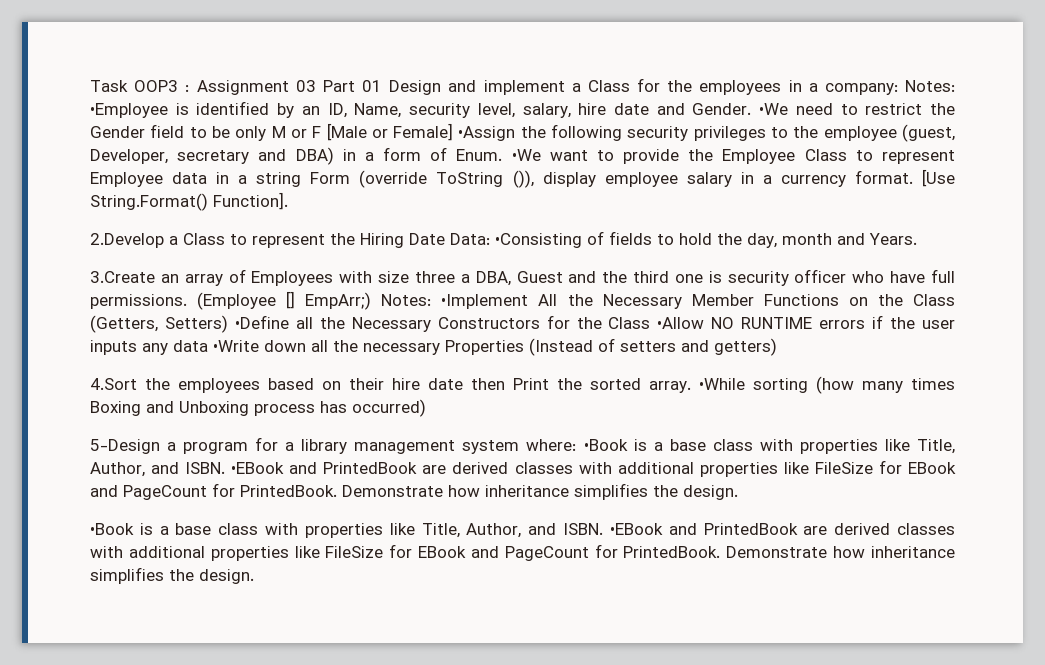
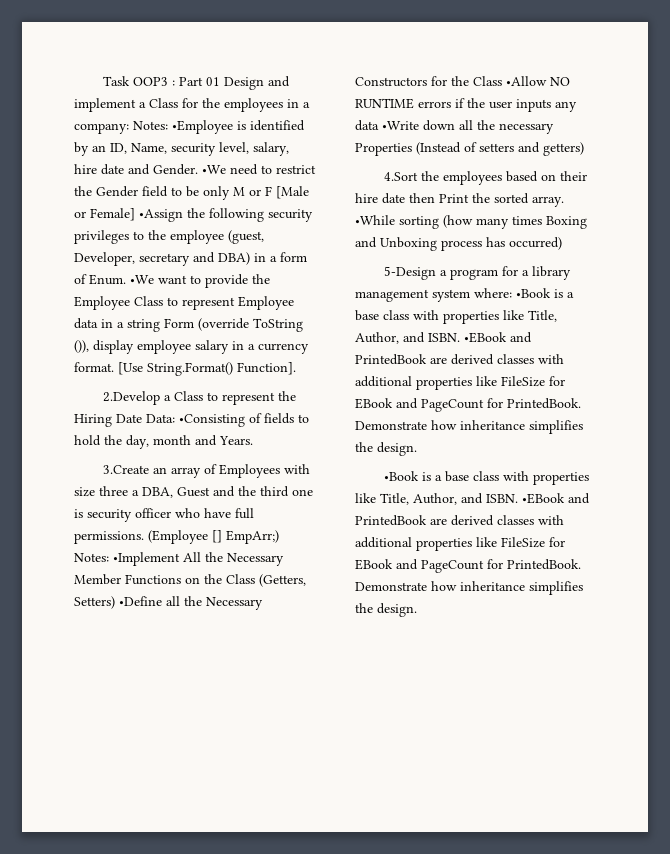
[196,80,316,95] Assignment 03 -> (175, 83) none

